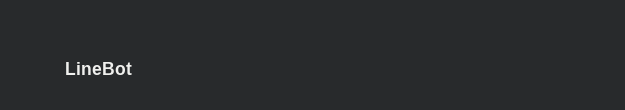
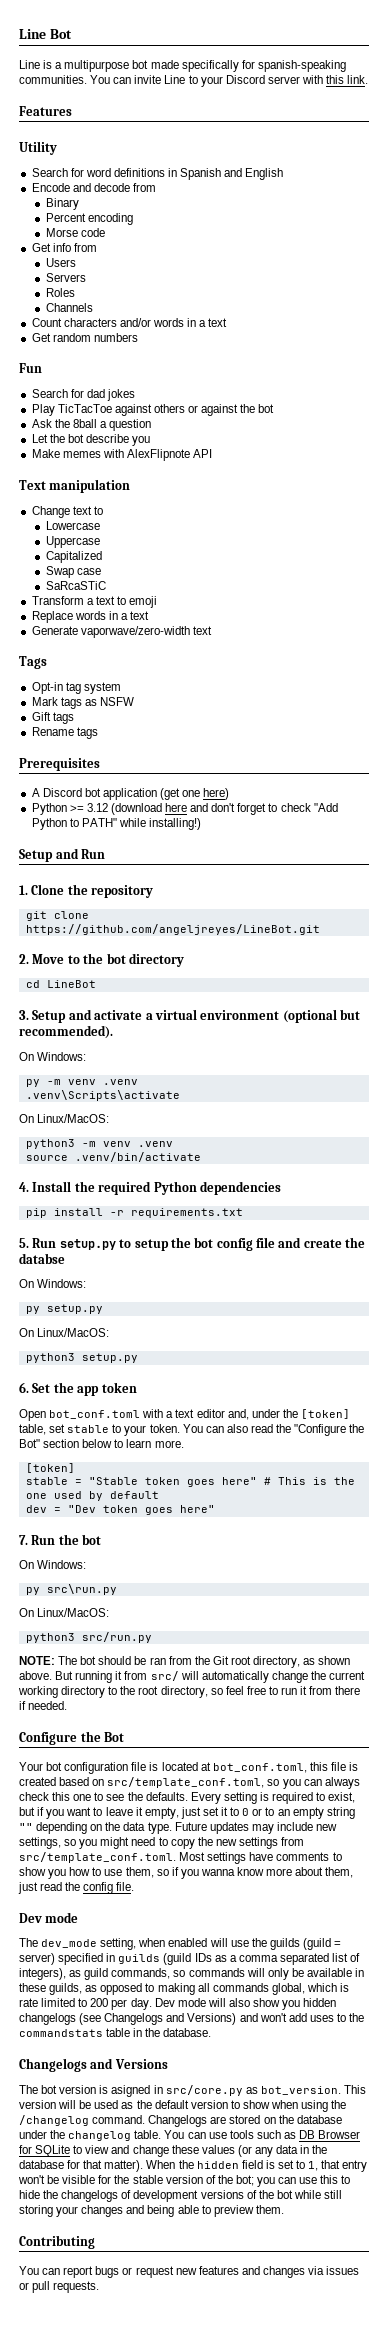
[65,62,132,75] LineBot -> [19,29,72,39] [19,60,346,72] [19,75,369,87] [19,106,72,116] [19,141,57,155] [31,168,284,180] [31,183,156,192] [45,198,79,210] [45,213,133,225] [45,228,105,237] [31,243,97,252] [45,258,76,267] [45,273,86,282] [45,288,75,297] [45,303,93,312] [31,318,228,327] [31,333,138,342] [19,363,42,373] [31,389,135,401] [31,404,275,416] [31,419,152,431] [31,434,151,446] [31,449,213,461] [19,479,131,493] [31,506,103,518] [45,521,100,530] [45,536,100,548] [45,551,102,563] [45,566,101,578] [45,581,106,590] [31,596,158,608] [31,611,150,623] [31,626,212,638] [19,656,47,669] [31,682,121,694] [31,697,134,709] [31,712,74,724] [31,727,98,739] [19,758,100,771] [31,788,230,800] [31,803,338,815] [31,818,202,830] [19,848,106,862] [19,884,154,898] [25,911,89,921] [25,924,320,935] [19,953,184,967] [25,980,96,988] [19,1009,360,1023] [19,1025,113,1039] [19,1052,87,1061] [25,1079,138,1087] [25,1090,180,1101] [19,1114,110,1123] [25,1139,173,1149] [25,1152,201,1162] [19,1181,281,1195] [25,1208,243,1218] [19,1237,366,1251] [19,1253,65,1264] [19,1279,87,1288] [25,1304,103,1314] [19,1328,110,1337] [25,1353,138,1363] [19,1382,137,1396] [19,1409,350,1421] [19,1424,365,1436] [19,1439,184,1448] [25,1463,75,1473] [25,1477,355,1487] [25,1491,159,1501] [25,1505,215,1515] [19,1534,102,1545] [19,1560,87,1569] [25,1584,117,1595] [19,1608,110,1617] [25,1632,152,1643] [19,1656,351,1668] [19,1671,366,1683] [18,1686,361,1698] [19,1701,68,1710] [19,1731,125,1745] [19,1762,359,1774] [19,1777,360,1789] [19,1792,356,1804] [19,1807,355,1819] [19,1822,338,1834] [19,1837,305,1849] [19,1852,342,1864] [19,1867,354,1879] [18,1882,135,1894] [19,1912,79,1923] [19,1938,342,1950] [19,1953,361,1965] [19,1968,365,1980] [19,1983,350,1995] [19,1998,337,2010] [19,2013,365,2025] [19,2028,212,2037] [19,2058,168,2072] [19,2085,366,2097] [19,2100,347,2112] [19,2115,342,2127] [19,2130,361,2141] [19,2145,328,2157] [19,2160,368,2172] [18,2175,351,2187] [19,2190,343,2202] [19,2205,284,2217] [19,2235,95,2249] [19,2266,360,2278] [19,2281,100,2293] Line Bot // Line is a multipurpose bot made specifically for spanish-speaking communities. You can invite Line to your Discord server with this link. // Features // Utility // Search for word definitions in Spanish and English // Encode and decode from // Binary // Percent encoding // Morse code // Get info from // Users // Servers // Roles // Channels // Count characters and/or words in a text // Get random numbers // Fun // Search for dad jokes // Play TicTacToe against others or against the bot // Ask the 8ball a question // Let the bot describe you // Make memes with AlexFlipnote API // Text manipulation // Change text to // Lowercase // Uppercase // Capitalized // Swap case // SaRcaSTiC // Transform a text to emoji // Replace words in a text // Generate vaporwave/zero-width text // Tags // Opt-in tag system // Mark tags as NSFW // Gift tags // Rename tags // Prerequisites // A Discord bot application (get one here) // Python >= 3.12 (download here and don't forget to check "Add Python to PATH" while installing!) // Setup and Run // 1. Clone the repository // git clone https://github.com/angeljreyes/LineBot.git // 2. Move to the bot directory // cd LineBot // 3. Setup and activate a virtual environment (optional but recommended). // On Windows: // py -m venv .venv // .venv\Scripts\activate // On Linux/MacOS: // python3 -m venv .venv // source .venv/bin/activate // 4. Install the required Python dependencies // pip install -r requirements.txt // 5. Run setup.py to setup the bot config file and create the databse // On Windows: // py setup.py // On Linux/MacOS: // python3 setup.py // 6. Set the app token // Open bot_conf.toml with a text editor and, under the [token] table, set stable to your token. You can also read the "Configure the Bot" section below to learn more. // [token] // stable = "Stable token goes here" # This is the one used by default // dev = "Dev token goes here" // 7. Run the bot // On Windows: // py src\run.py // On Linux/MacOS: // python3 src/run.py // NOTE: The bot should be ran from the Git root directory, as shown above. But running it from src/ will automatically change the current working directory to the root directory, so feel free to run it from there if needed. // Configure the Bot // Your bot configuration file is located at bot_conf.toml, this file is created based on src/template_conf.toml, so you can always check this one to see the defaults. Every setting is required to exist, but if you want to leave it empty, just set it to 0 or to an empty string "" depending on the data type. Future updates may include new settings, so you might need to copy the new settings from src/template_conf.toml. Most settings have comments to show you how to use them, so if you wanna know more about them, just read the config file. // Dev mode // The dev_mode setting, when enabled will use the guilds (guild = server) specified in guilds (guild IDs as a comma separated list of integers), as guild commands, so commands will only be available in these guilds, as opposed to making all commands global, which is rate limited to 200 per day. Dev mode will also show you hidden changelogs (see Changelogs and Versions) and won't add uses to the commandstats table in the database. // Changelogs and Versions // The bot version is asigned in src/core.py as bot_version. This version will be used as the default version to show when using the /changelog command. Changelogs are stored on the database under the changelog table. You can use tools such as DB Browser for SQLite to view and change these values (or any data in the database for that matter). When the hidden field is set to 1, that entry won't be visible for the stable version of the bot; you can use this to hide the changelogs of development versions of the bot while still storing your changes and being able to preview them. // Contributing // You can report bugs or request new features and changes via issues or pull requests.

